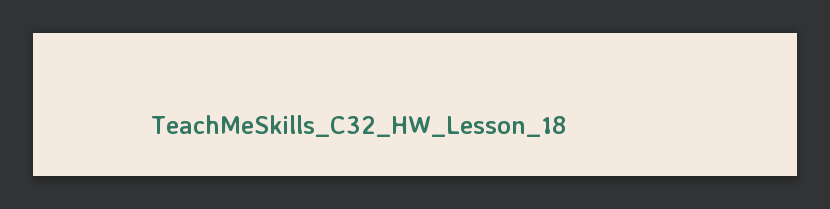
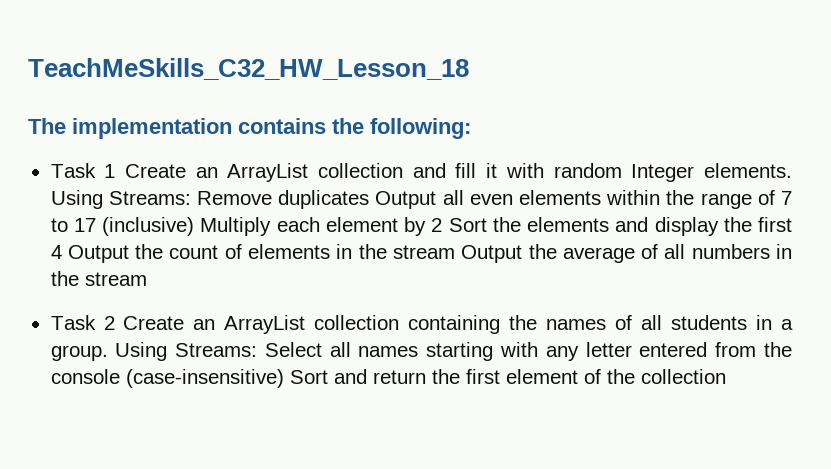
(566, 126) none -> [28,118,471,139] [50,163,792,182] [50,190,792,209] [50,217,793,236] [50,244,792,263] [50,271,147,286] [50,315,794,334] [50,342,793,361] [50,369,726,388] // The implementation contains the following: // Task 1 Create an ArrayList collection and fill it with random Integer elements. Using Streams: Remove duplicates Output all even elements within the range of 7 to 17 (inclusive) Multiply each element by 2 Sort the elements and display the first 4 Output the count of elements in the stream Output the average of all numbers in the stream // Task 2 Create an ArrayList collection containing the names of all students in a group. Using Streams: Select all names starting with any letter entered from the console (case-insensitive) Sort and return the first element of the collection

